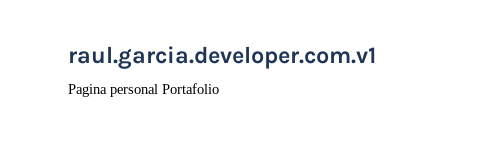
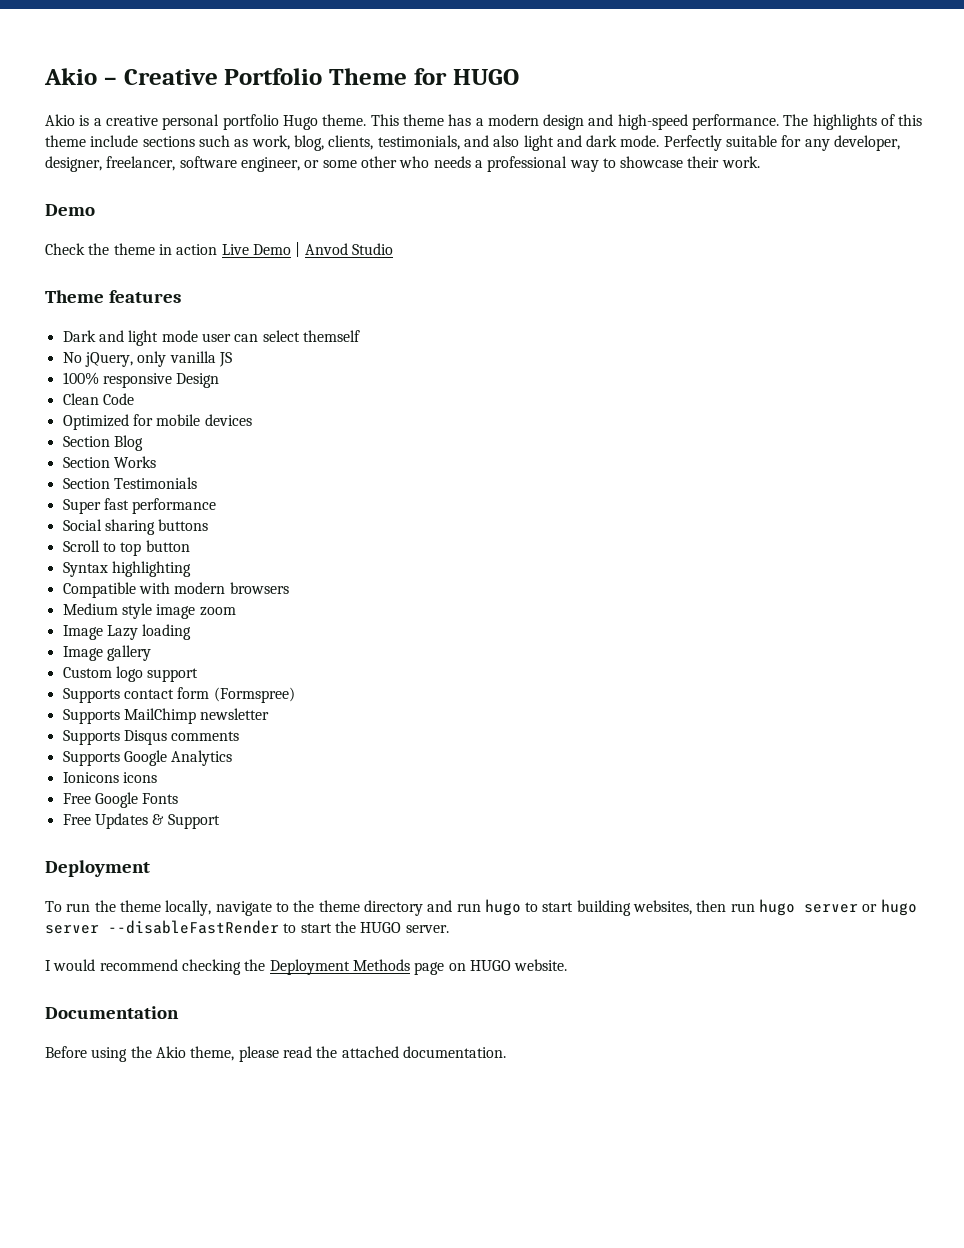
[68,46,376,69] [68,83,219,97] raul.garcia.developer.com.v1 // Pagina personal Portafolio -> [44,68,519,85] [45,114,923,130] [45,135,901,151] [45,156,760,172] [45,204,95,216] [45,242,393,257] [45,290,181,303] [62,330,360,346] [62,351,232,367] [62,372,220,388] [62,393,134,405] [62,414,252,430] [62,435,143,451] [62,456,156,468] [62,477,197,489] [62,498,217,514] [62,519,209,535] [62,540,190,556] [62,561,191,577] [62,582,289,598] [62,603,236,619] [62,624,192,640] [62,645,151,661] [62,666,199,682] [62,687,295,703] [62,708,270,724] [62,730,240,745] [62,750,233,766] [62,772,157,783] [62,792,179,808] [62,813,220,829] [45,860,150,877] [45,899,917,916] [45,920,449,934] [45,959,568,975] [45,1006,179,1019] [45,1046,506,1062] Akio – Creative Portfolio Theme for HUGO // Akio is a creative personal portfolio Hugo theme. This theme has a modern design and high-speed performance. The highlights of this theme include sections such as work, blog, clients, testimonials, and also light and dark mode. Perfectly suitable for any developer, designer, freelancer, software engineer, or some other who needs a professional way to showcase their work. // Demo // Check the theme in action Live Demo | Anvod Studio // Theme features // Dark and light mode user can select themself // No jQuery, only vanilla JS // 100% responsive Design // Clean Code // Optimized for mobile devices // Section Blog // Section Works // Section Testimonials // Super fast performance // Social sharing buttons // Scroll to top button // Syntax highlighting // Compatible with modern browsers // Medium style image zoom // Image Lazy loading // Image gallery // Custom logo support // Supports contact form (Formspree) // Supports MailChimp newsletter // Supports Disqus comments // Supports Google Analytics // Ionicons icons // Free Google Fonts // Free Updates & Support // Deployment // To run the theme locally, navigate to the theme directory and run hugo to start building websites, then run hugo server or hugo server --disableFastRender to start the HUGO server. // I would recommend checking the Deployment Methods page on HUGO website. // Documentation // Before using the Akio theme, please read the attached documentation.

